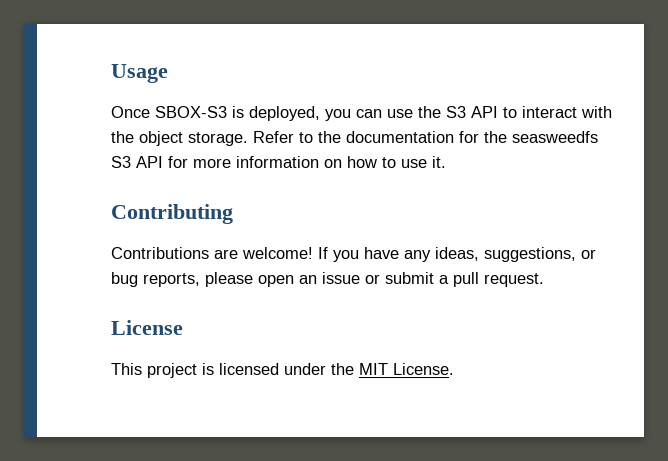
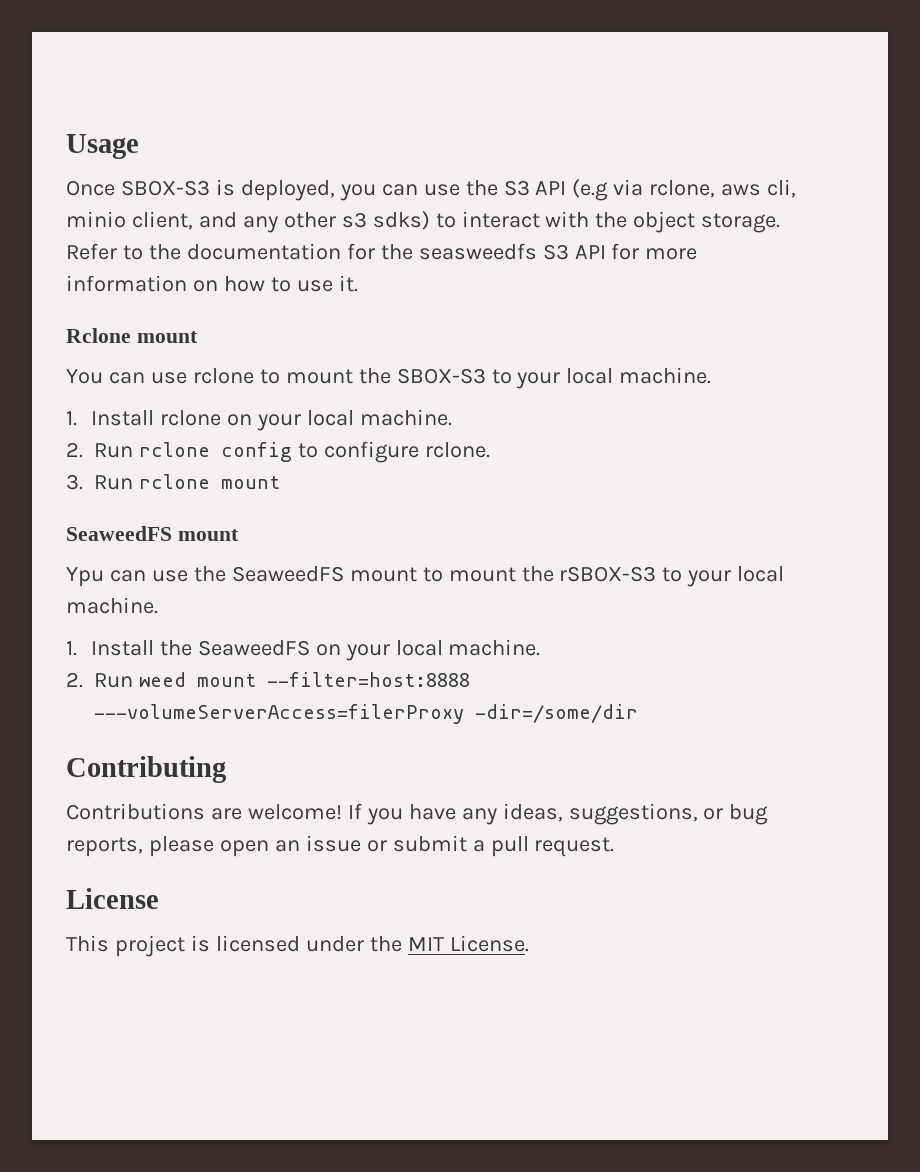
(498, 112) none -> [572,179,797,201] [66,211,430,233] (e.g via rclone, aws cli, minio client, and any other s3 sdks)
(446, 162) none -> [66,328,198,343] [66,367,712,389] [66,409,452,431] [66,441,490,463] [66,474,280,490] [66,526,239,541] [66,566,785,587] [66,597,158,614] [66,639,541,661] [66,672,470,688] [94,704,638,724] // Rclone mount // You can use rclone to mount the SBOX-S3 to your local machine. // 1. Install rclone on your local machine. // 2. Run rclone config to configure rclone. // 3. Run rclone mount // SeaweedFS mount // Ypu can use the SeaweedFS mount to mount the rSBOX-S3 to your local machine. // 1. Install the SeaweedFS on your local machine. // 2. Run weed mount --filter=host:8888 ---volumeServerAccess=filerProxy -dir=/some/dir

